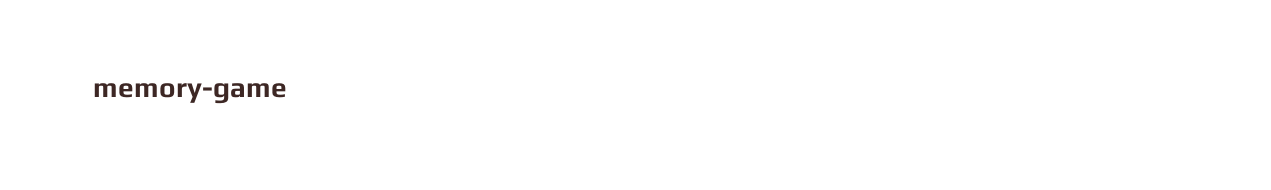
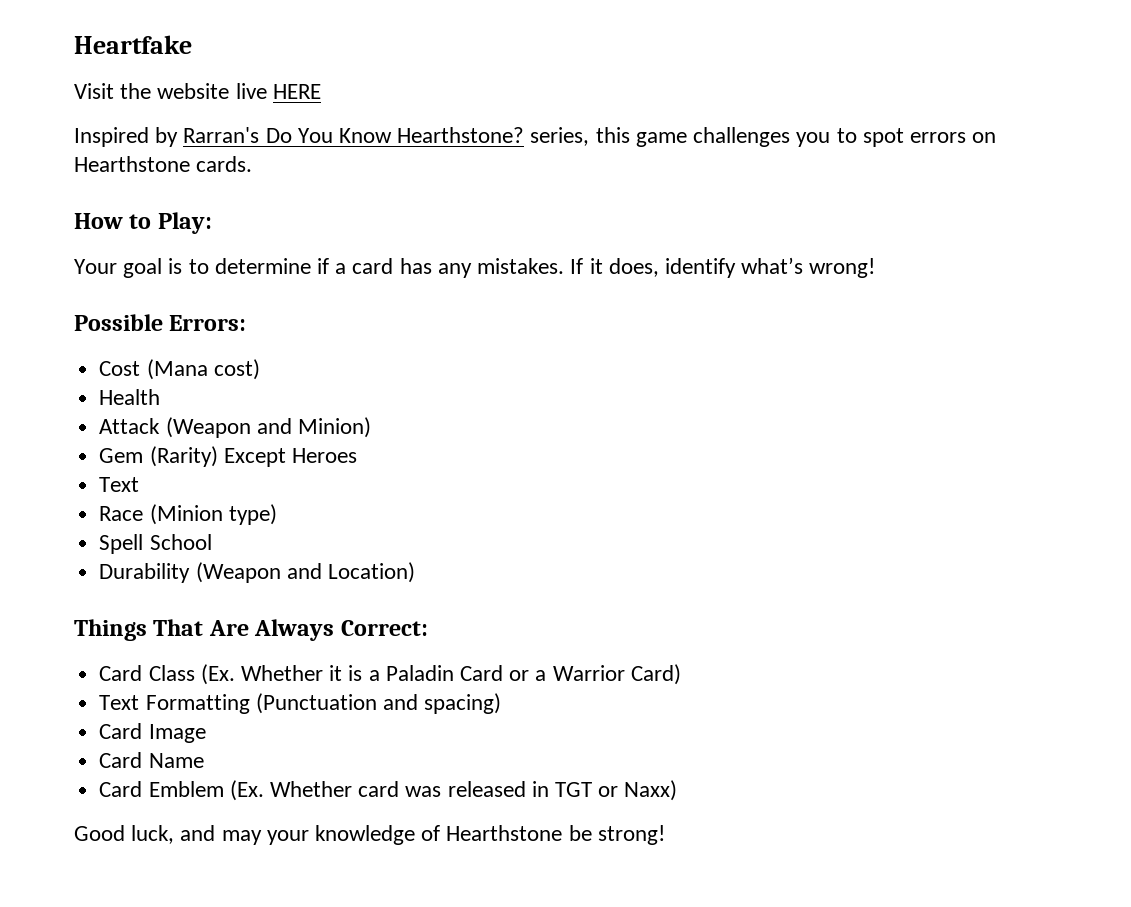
[93,83,287,104] memory-game -> [74,35,192,54] [74,83,321,99] [74,127,997,147] [74,156,253,172] [74,212,212,234] [74,257,876,278] [74,314,247,331] [99,359,260,380] [99,389,161,405] [99,417,371,438] [99,446,357,467] [99,477,140,492] [99,504,277,525] [99,534,212,554] [99,562,415,583] [74,619,428,641] [99,664,681,685] [99,693,502,714] [99,723,206,743] [99,752,204,768] [99,780,678,801] [74,825,665,845] Heartfake // Visit the website live HERE // Inspired by Rarran's Do You Know Hearthstone? series, this game challenges you to spot errors on Hearthstone cards. // How to Play: // Your goal is to determine if a card has any mistakes. If it does, identify what’s wrong! // Possible Errors: // Cost (Mana cost) // Health // Attack (Weapon and Minion) // Gem (Rarity) Except Heroes // Text // Race (Minion type) // Spell School // Durability (Weapon and Location) // Things That Are Always Correct: // Card Class (Ex. Whether it is a Paladin Card or a Warrior Card) // Text Formatting (Punctuation and spacing) // Card Image // Card Name // Card Emblem (Ex. Whether card was released in TGT or Naxx) // Good luck, and may your knowledge of Hearthstone be strong!

